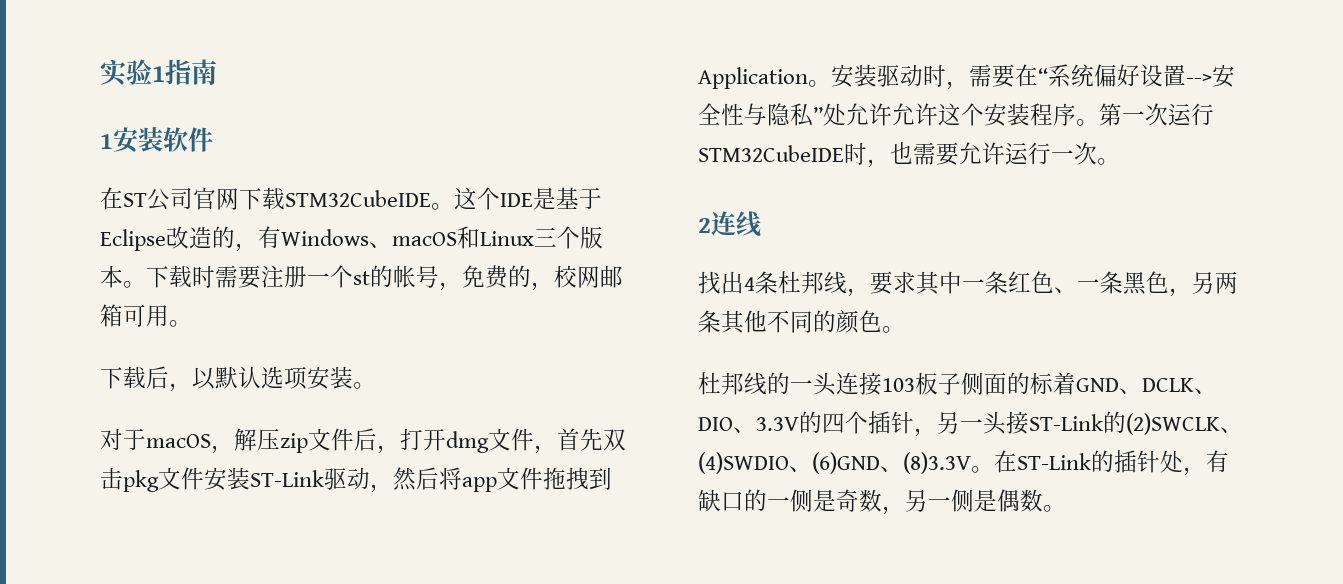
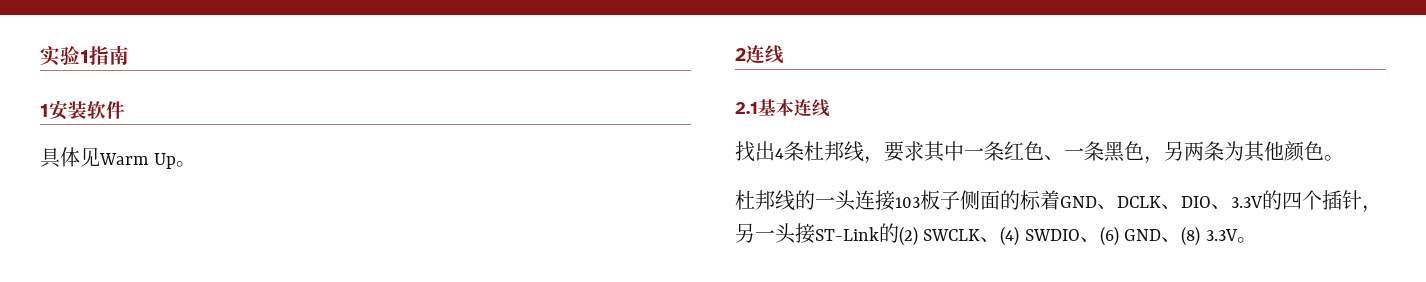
[100,187,602,211] [100,226,603,252] [100,265,623,291] [100,304,192,327] [100,366,376,392] [100,428,626,454] [100,467,612,493] [698,64,1235,90] [698,103,1214,127] [698,142,1097,168] 在ST公司官网下载STM32CubeIDE。这个IDE是基于Eclipse改造的，有Windows、macOS和Linux三个版本。下载时需要注册一个st的帐号，免费的，校网邮箱可用。 // 下载后，以默认选项安装。 // 对于macOS，解压zip文件后，打开dmg文件，首先双击pkg文件安装ST-Link驱动，然后将app文件拖拽到Application。安装驱动时，需要在“系统偏好设置-->安全性与隐私”处允许允许这个安装程序。第一次运行STM32CubeIDE时，也需要允许运行一次 -> [40,147,177,169] 具体见Warm Up
(761, 224) none -> [735,99,830,117] // 2.1基本连线
[721,310,836,334] 其他不同的 -> [1224,141,1284,162] 为其他
[1126,413,1243,435] [698,450,1229,476] [698,489,1043,515] (2)SWCLK、(4)SWDIO、(6)GND、(8)3.3V。在ST-Link的插针处，有缺口的一侧是奇数，另一侧是偶数 -> [899,226,1238,246] (2) SWCLK、(4) SWDIO、(6) GND、(8) 3.3V

